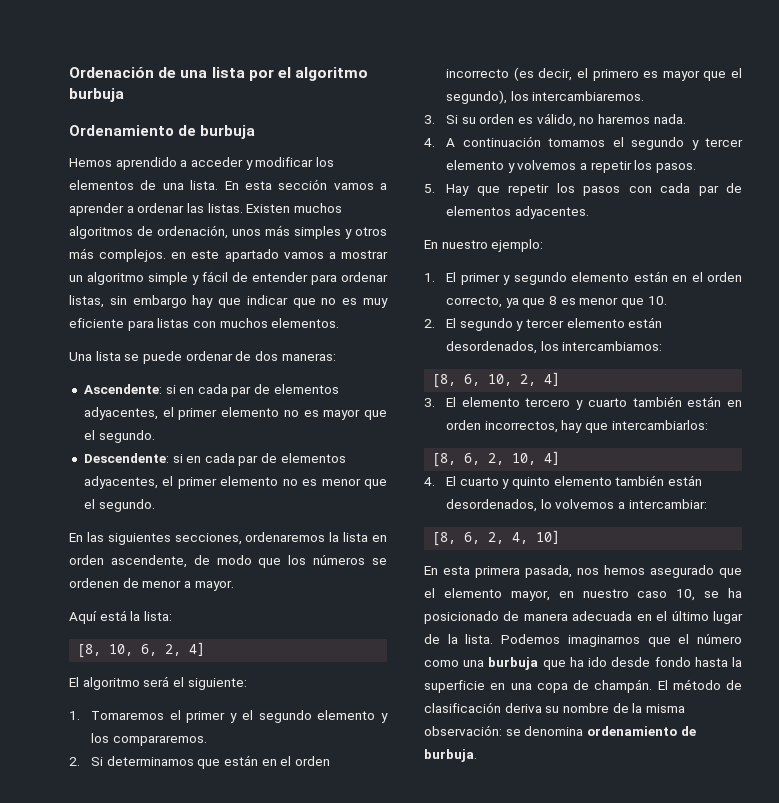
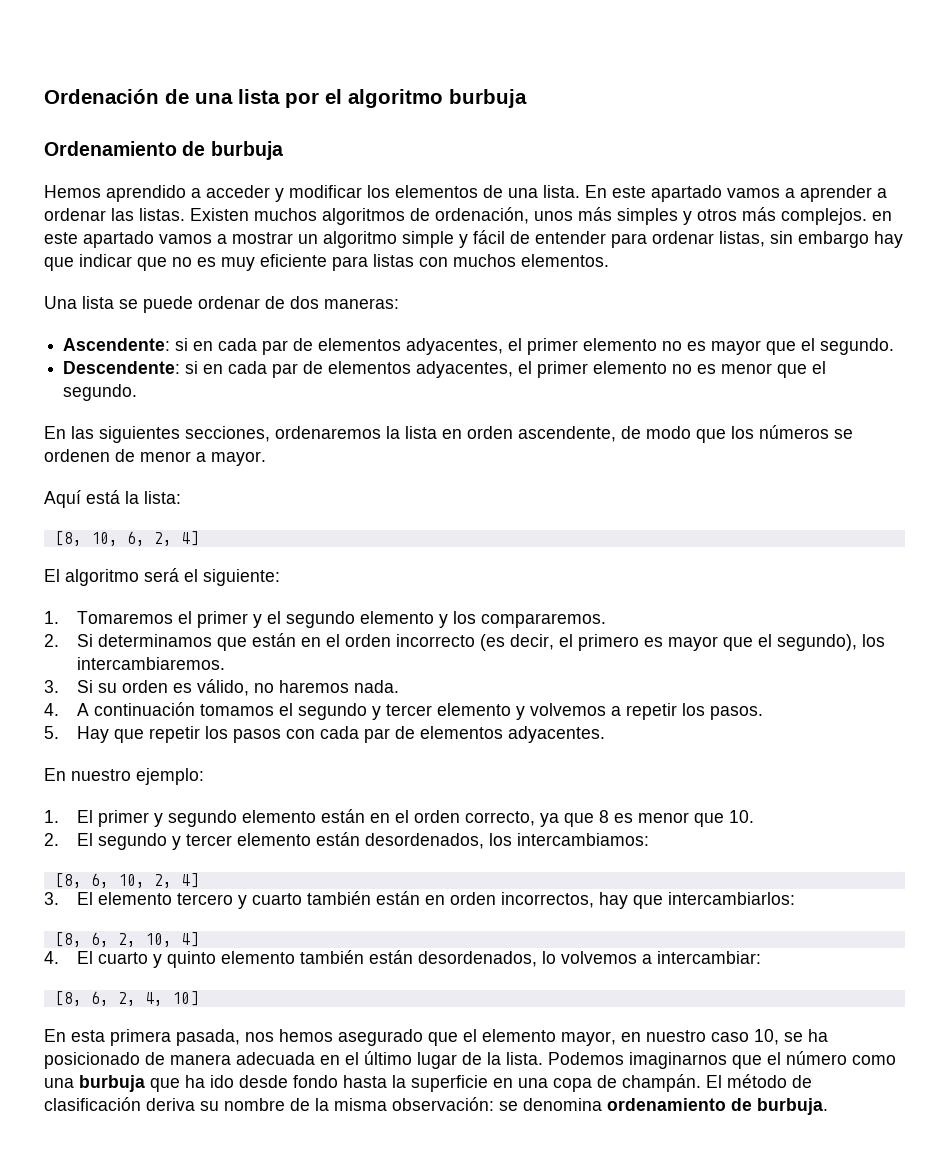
[244,179,328,190] esta sección -> [612,185,722,202] este apartado

